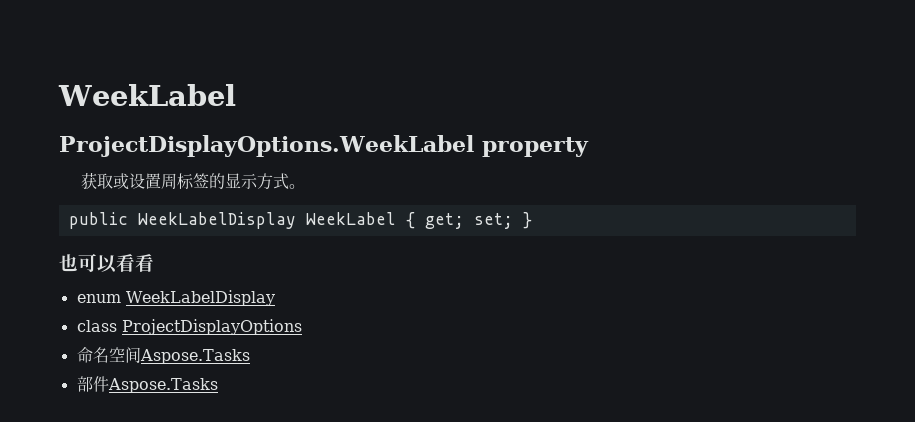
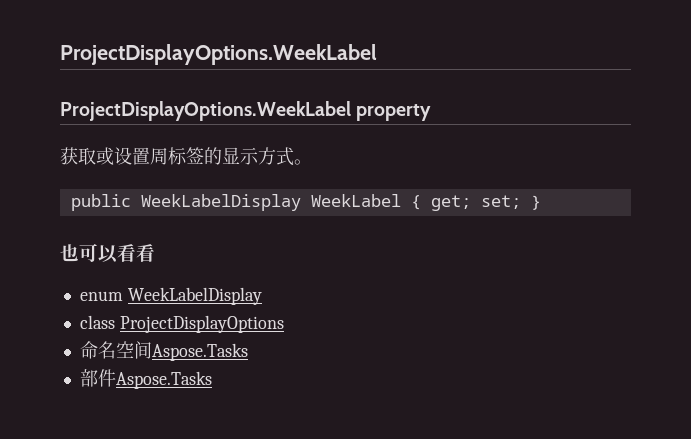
[58,84,236,106] WeekLabel -> [60,44,377,65] ProjectDisplayOptions.WeekLabel

